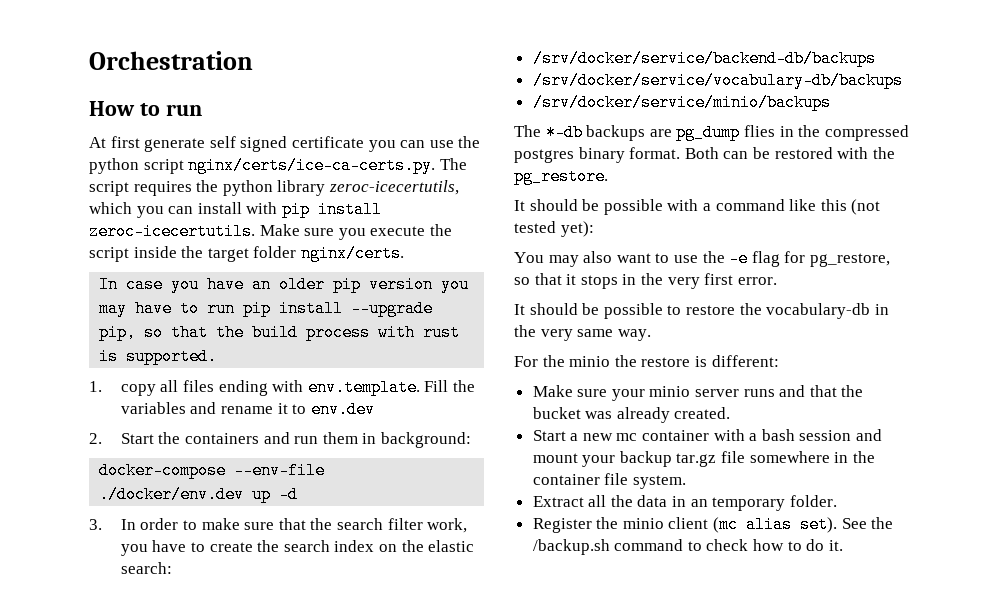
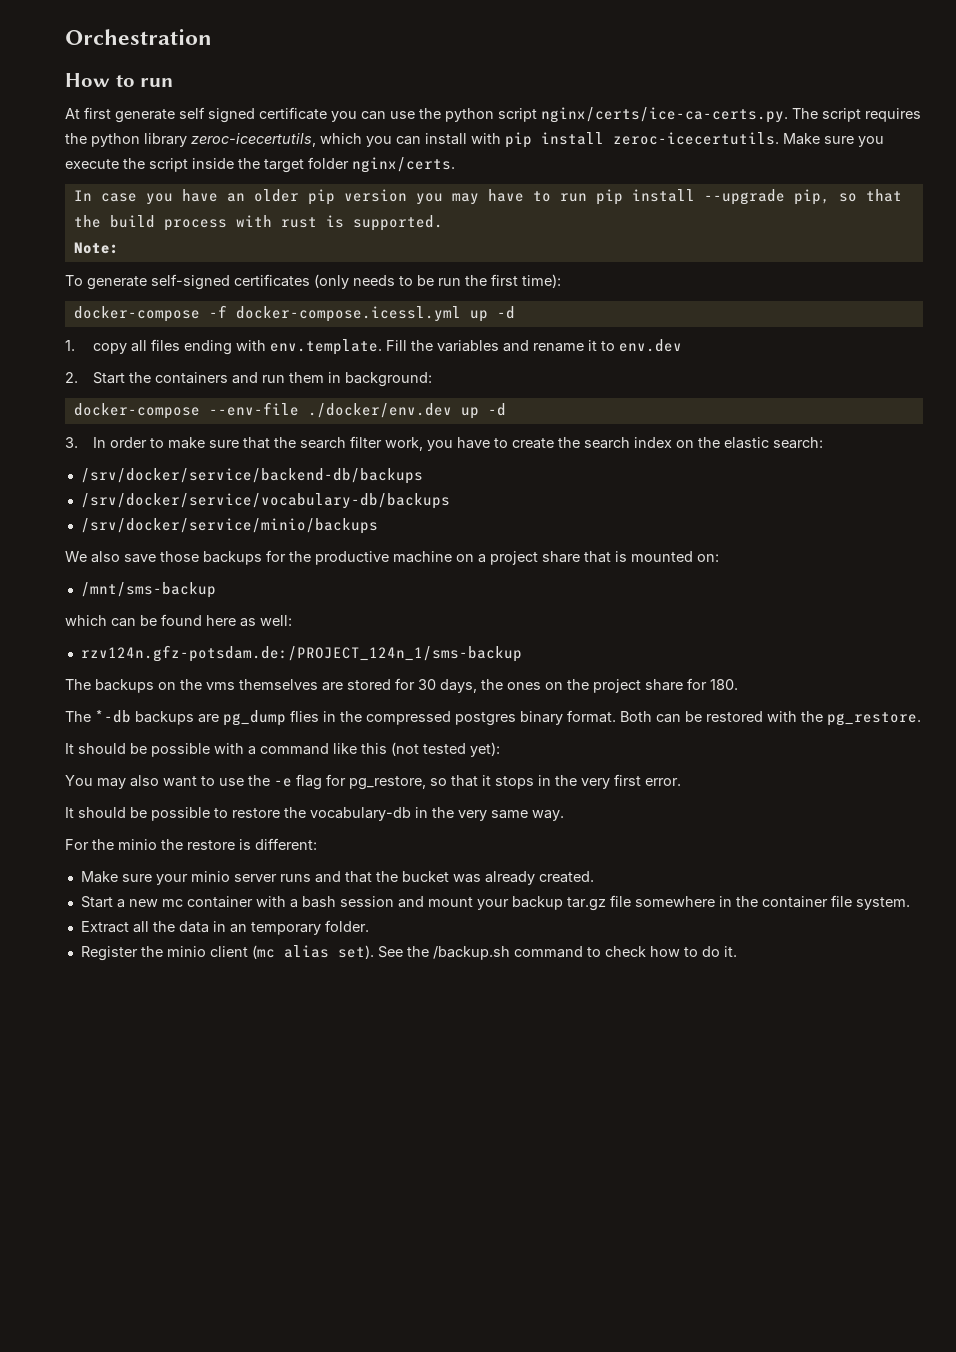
(218, 356) none -> [73,242,119,254] [65,274,561,290] [73,305,515,322] // Note: // To generate self-signed certificates (only needs to be run the first time): // docker-compose -f docker-compose.icessl.yml up -d
(831, 102) none -> [65,550,719,565] [80,582,216,598] [65,614,292,627] [80,645,522,662] [65,678,738,693] // We also save those backups for the productive machine on a project share that is mounted on: // /mnt/sms-backup // which can be found here as well: // rzv124n.gfz-potsdam.de:/PROJECT_124n_1/sms-backup // The backups on the vms themselves are stored for 30 days, the ones on the project share for 180.

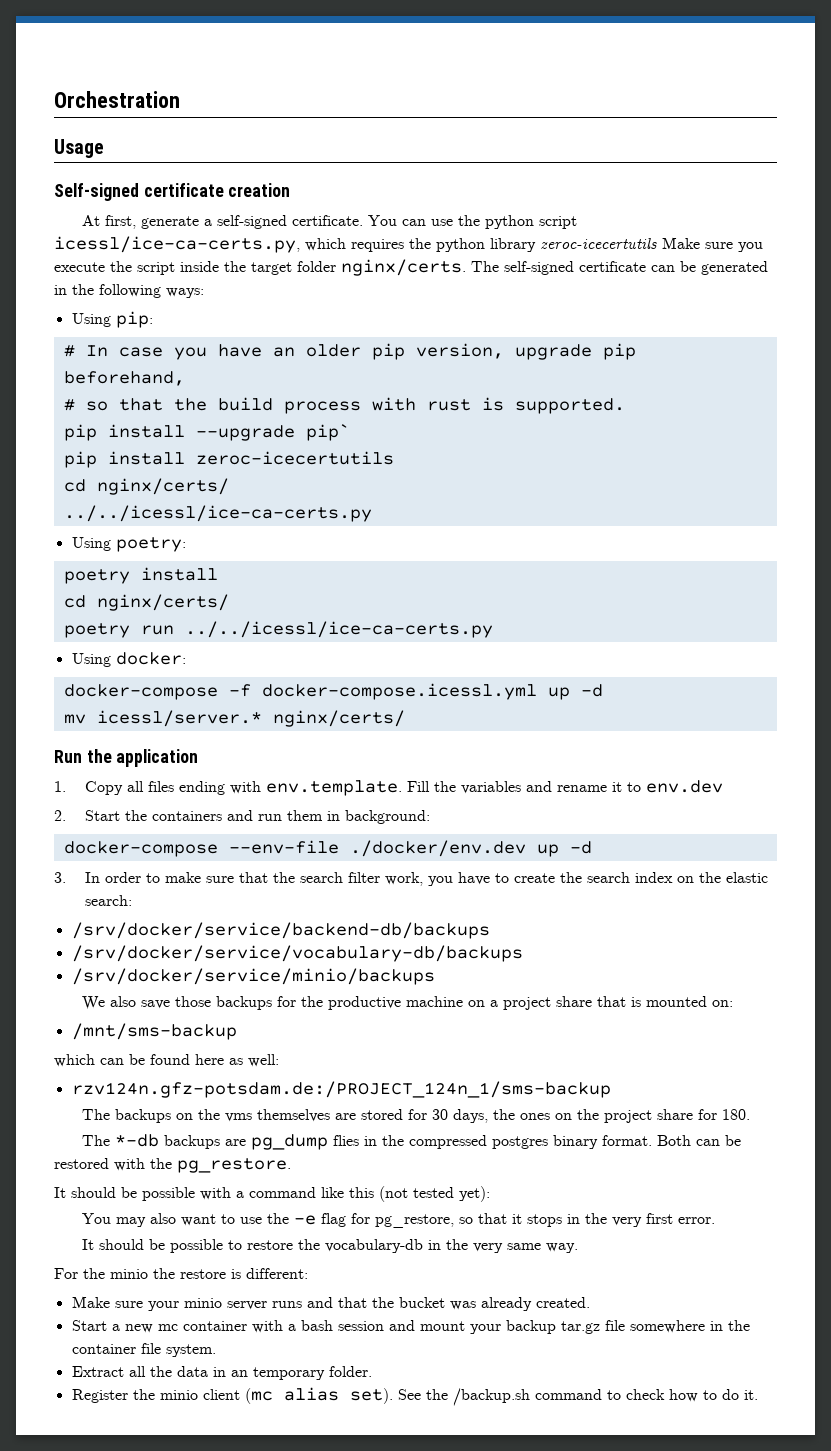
[65,73,174,87] [65,107,357,123] How to run // At first generate self signed certificate you -> [54,139,104,158] [54,183,291,201] [82,215,398,229] Usage // Self-signed certificate creation // At first, generate a self-signed certificate. You
[541,107,861,123] nginx/certs/ice-ca-certs.py. The script -> [54,236,346,253] icessl/ice-ca-certs.py, which
[191,132,779,148] zeroc-icecertutils, which you can install with pip install zeroc-icecertutils. -> [540,238,657,249] zeroc-icecertutils
(455, 165) // -> [471,261,768,275] [54,284,204,298] [71,311,153,328] [63,345,75,357] The self-signed certificate can be generated in the following ways: // Using pip: // #
[343,189,830,205] version you may have to run pip install --upgrade pip, -> [415,343,636,360] [63,371,185,386] [63,399,75,411] version, upgrade pip beforehand, // #
[73,242,119,254] [65,274,561,290] Note: // To generate self-signed certificates (only needs to be run the first time): -> [63,424,350,441] [63,451,394,468] [63,478,229,495] [63,505,372,522] [71,537,186,552] [63,567,218,584] [63,594,229,611] [63,621,493,638] [71,652,186,667] pip install --upgrade pip` // pip install zeroc-icecertutils // cd nginx/certs/ // ../../icessl/ice-ca-certs.py // Using poetry: // poetry install // cd nginx/certs/ // poetry run ../../icessl/ice-ca-certs.py // Using docker:
(515, 312) none -> [63,710,405,727] [54,749,199,767] // mv icessl/server.* nginx/certs/ // Run the application
[92,343,127,354] copy -> [85,781,124,795] Copy

